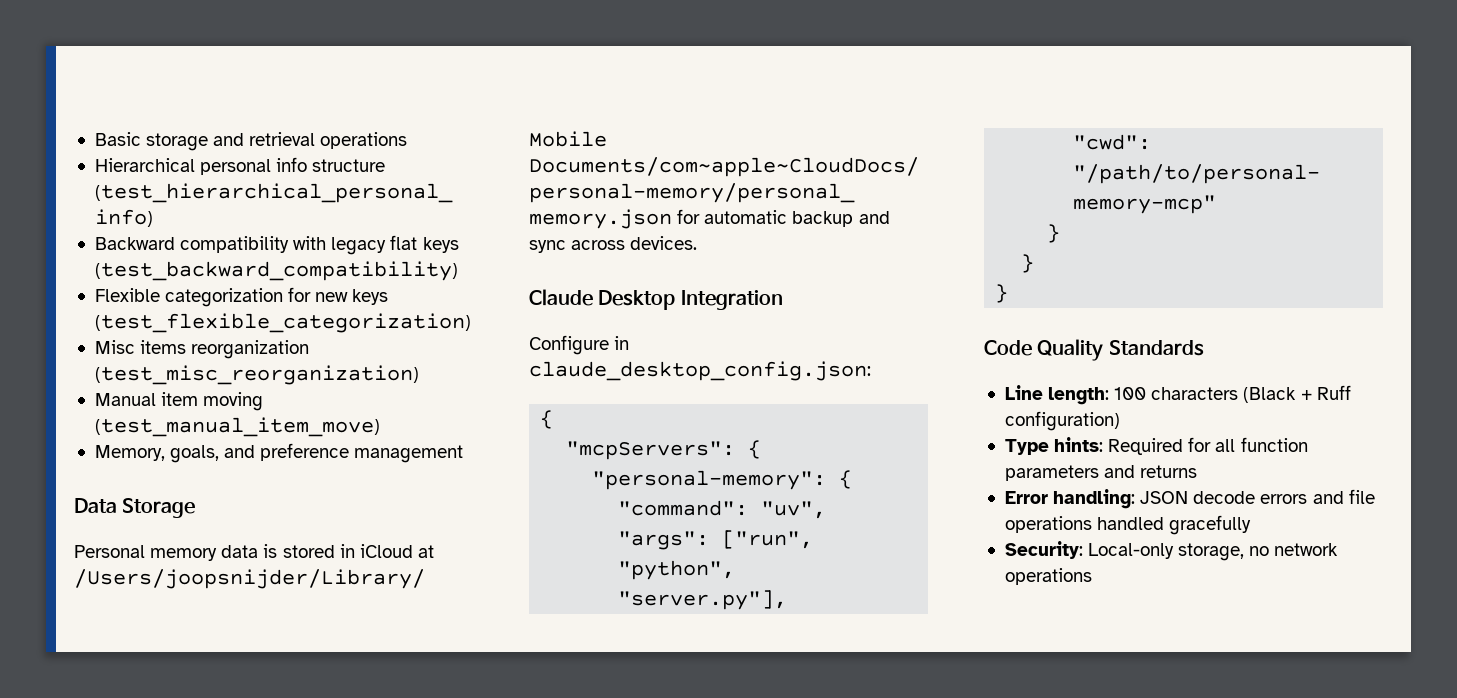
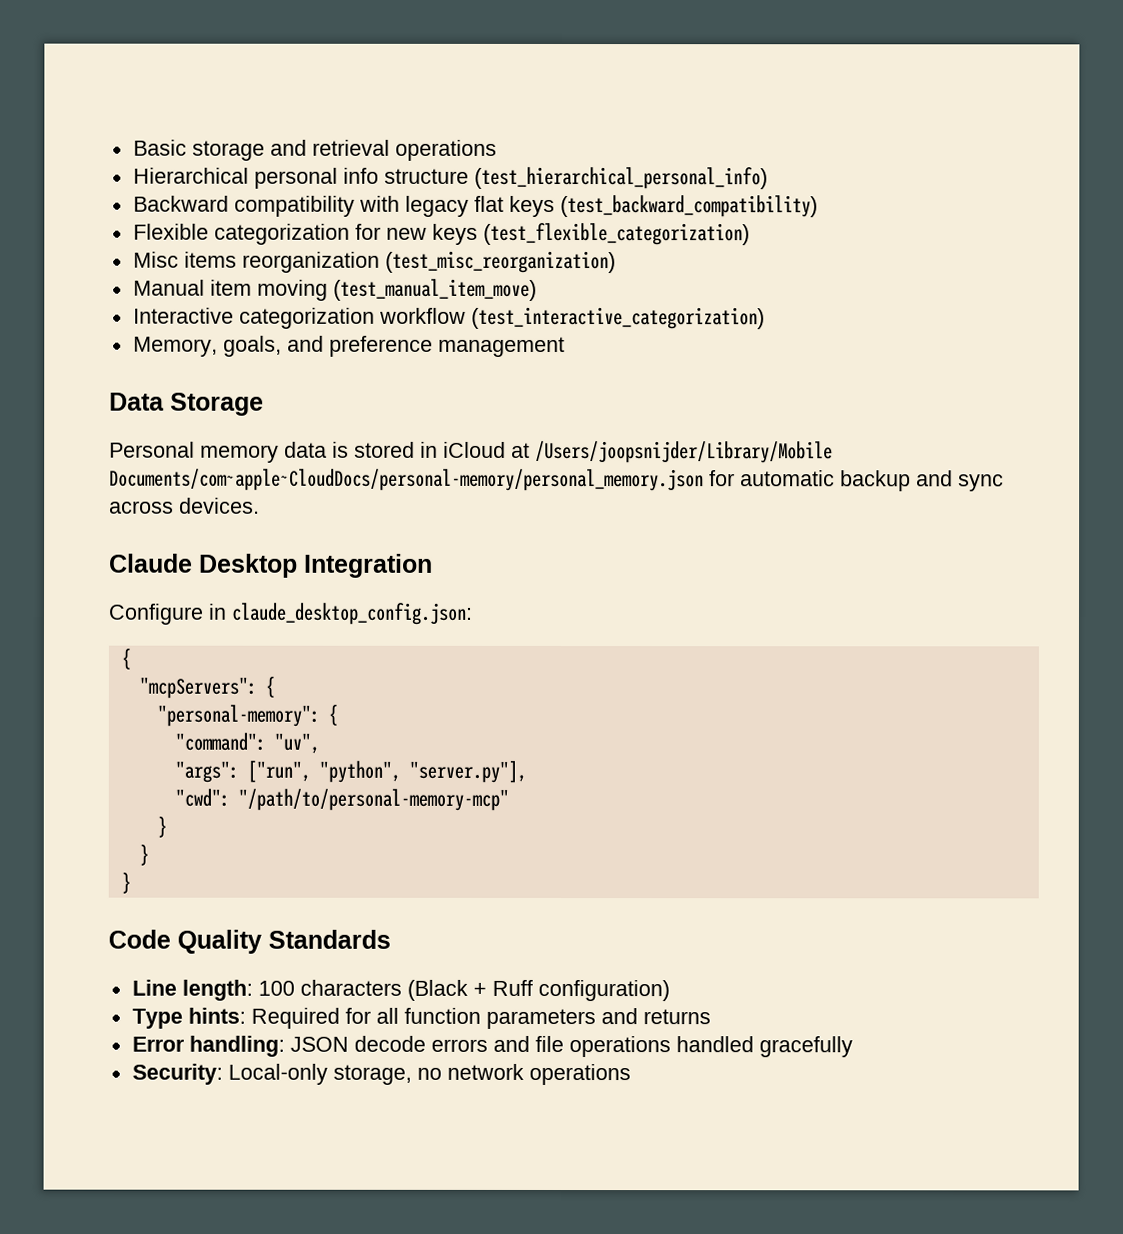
(380, 427) none -> [132,306,765,330] // Interactive categorization workflow (test_interactive_categorization)

